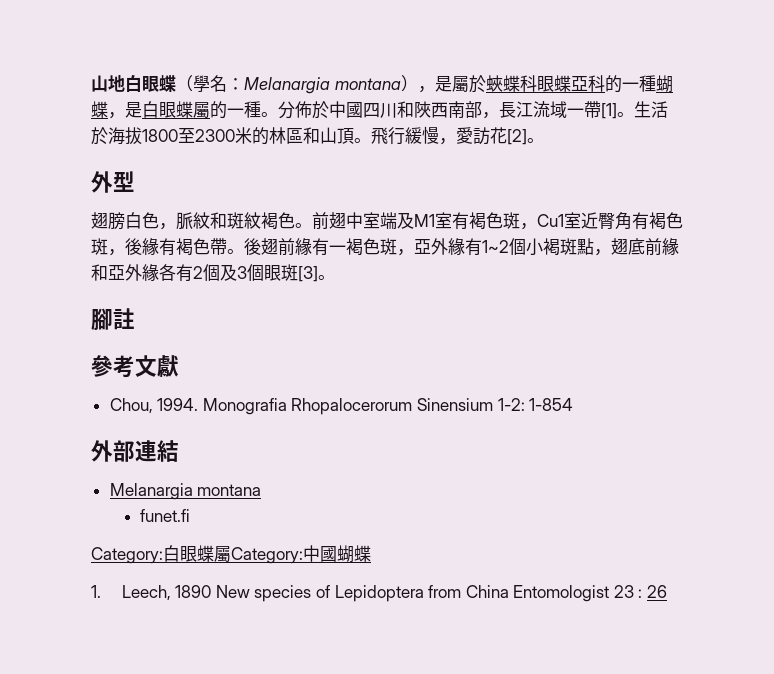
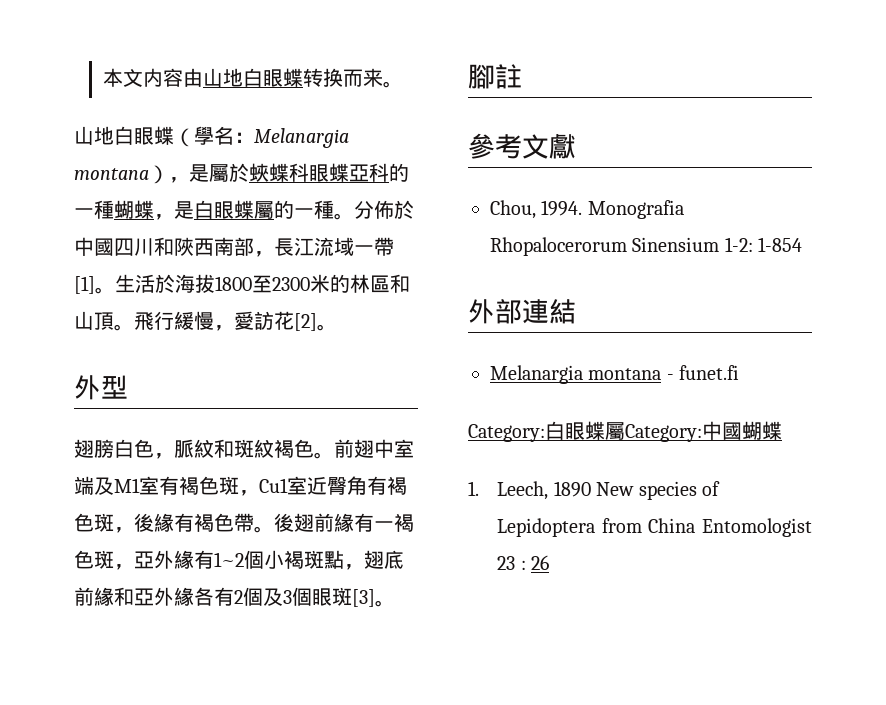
(91, 83) none -> [103,68,404,88] 本文内容由山地白眼蝶转换而来。 //
(262, 490) // -> [666,374,674,380] -

